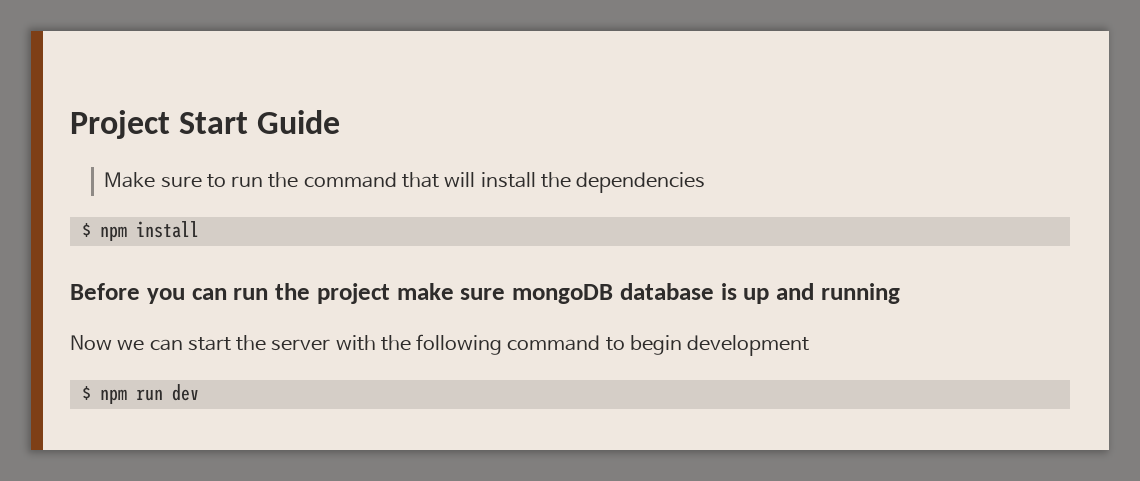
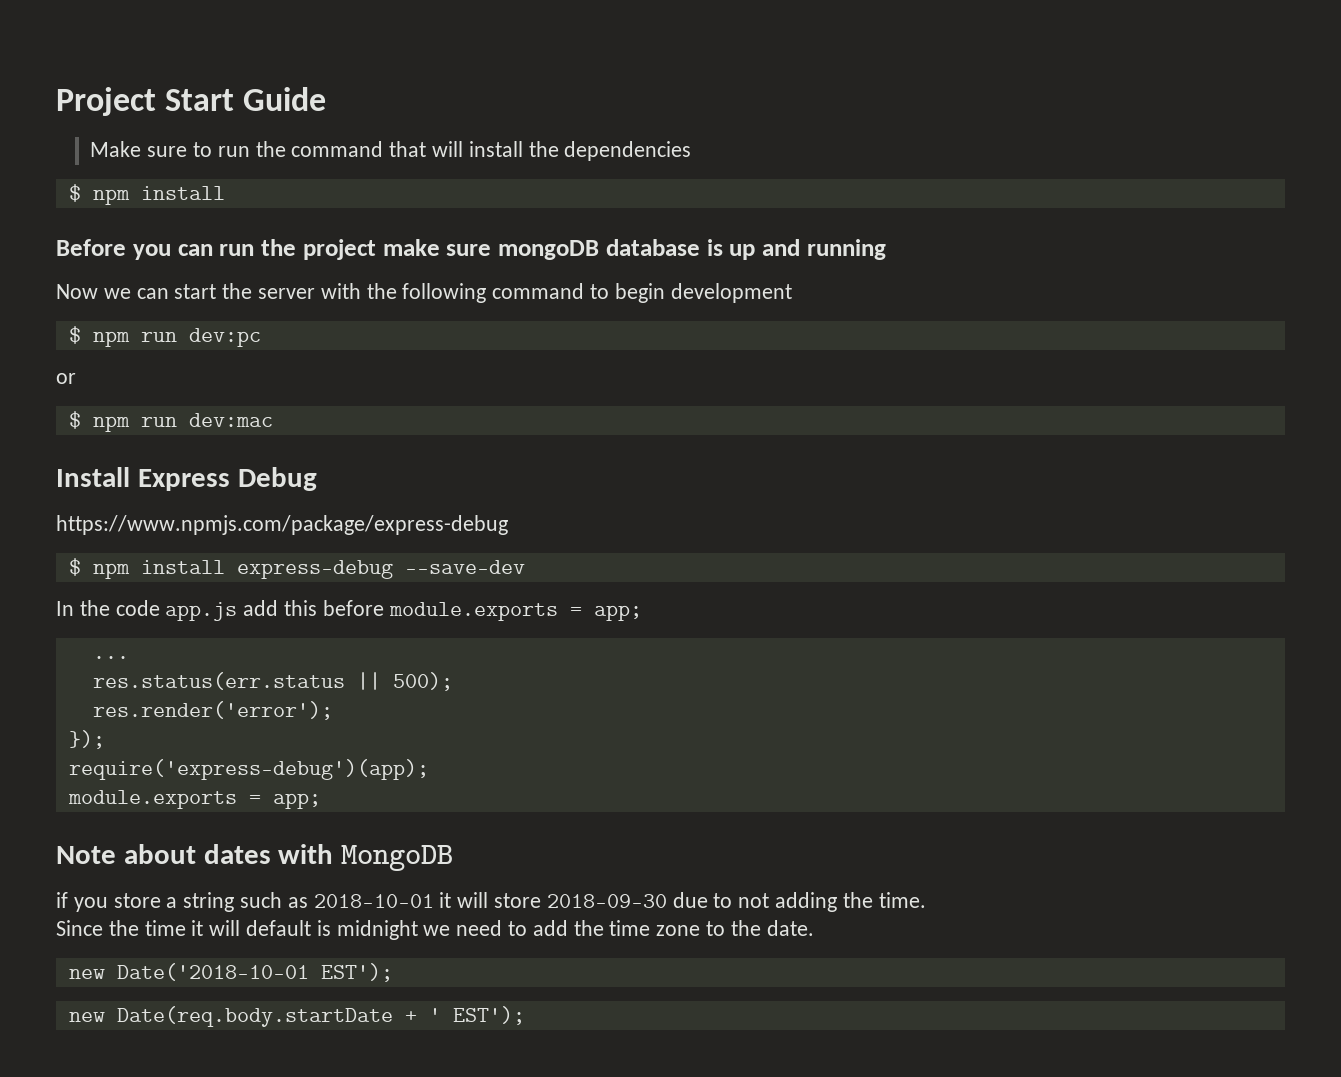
[171,384,199,401] dev -> [188,328,261,347] [56,373,76,384] [68,411,273,432] [56,467,317,491] [56,515,508,535] [68,558,525,579] [56,600,642,621] [92,656,129,659] [92,672,453,691] [92,701,333,720] [68,730,105,749] [68,759,429,780] [67,790,321,809] [56,844,454,871] [56,892,926,912] [56,920,814,940] [68,963,393,982] [68,1006,525,1027] dev:pc // or // $ npm run dev:mac // Install Express Debug // https://www.npmjs.com/package/express-debug // $ npm install express-debug --save-dev // In the code app.js add this before module.exports = app; // ... // res.status(err.status || 500); // res.render('error'); // }); // require('express-debug')(app); // module.exports = app; // Note about dates with MongoDB // if you store a string such as 2018-10-01 it will store 2018-09-30 due to not adding the time. // Since the time it will default is midnight we need to add the time zone to the date. // new Date('2018-10-01 EST'); // new Date(req.body.startDate + ' EST');

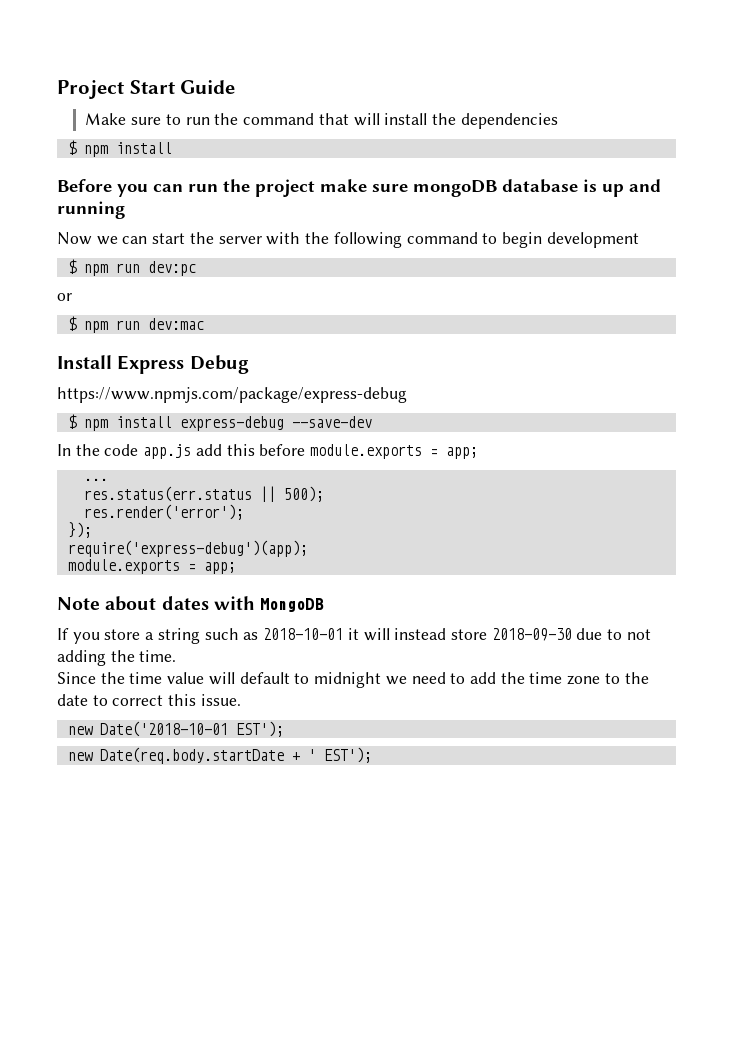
[56,892,68,908] if -> [57,628,69,640] If
(489, 900) none -> [394,628,447,640] instead
[191,920,204,936] it -> [167,672,205,684] value
[316,920,331,936] is -> [294,673,310,684] to
[766,920,814,936] date. -> [57,694,241,706] date to correct this issue.

